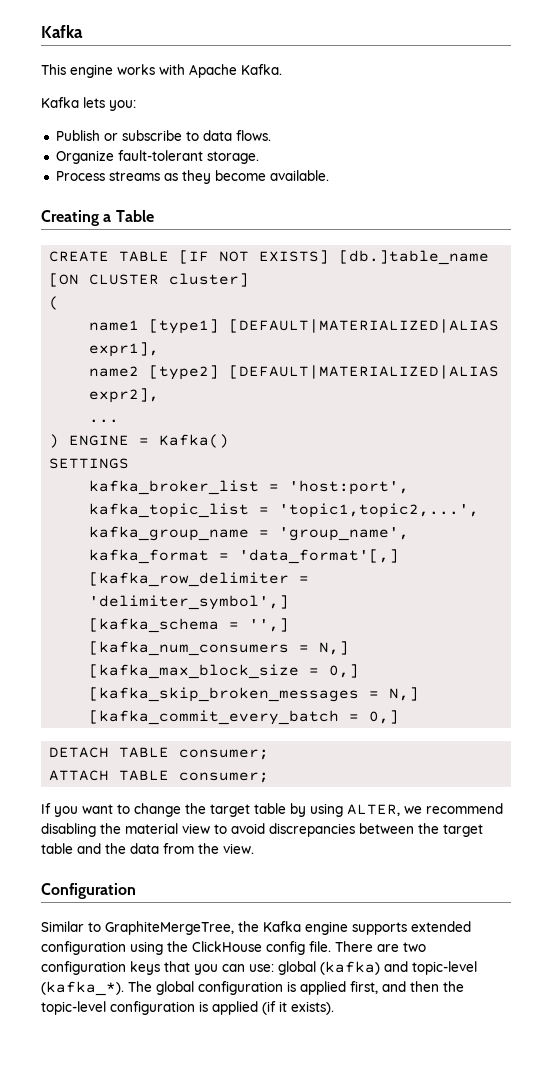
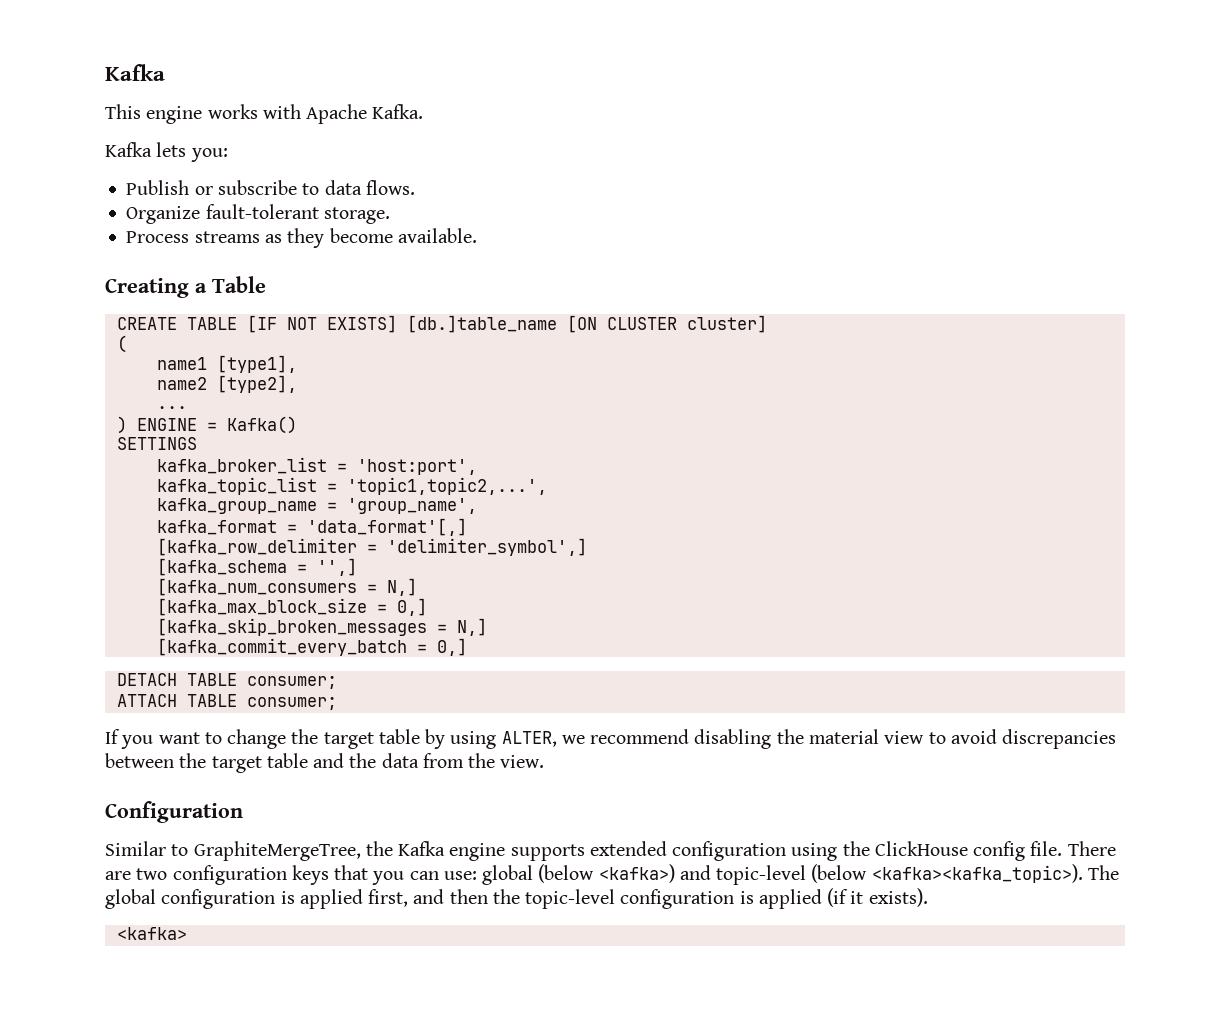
[149,319,500,334] [89,342,160,357] [89,365,500,380] [89,388,160,403] [type1] [DEFAULT|MATERIALIZED|ALIAS expr1], // name2 [type2] [DEFAULT|MATERIALIZED|ALIAS expr2], -> [216,355,297,373] [156,375,297,393] [type1], // name2 [type2],
[320,961,477,975] [41,981,124,996] (kafka) and topic-level (kafka_*). -> [538,864,1083,885] (below <kafka>) and topic-level (below <kafka><kafka_topic>).
(334, 1008) none -> [116,927,187,940] // <kafka>

